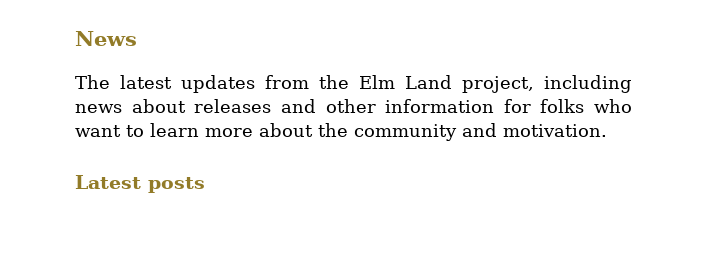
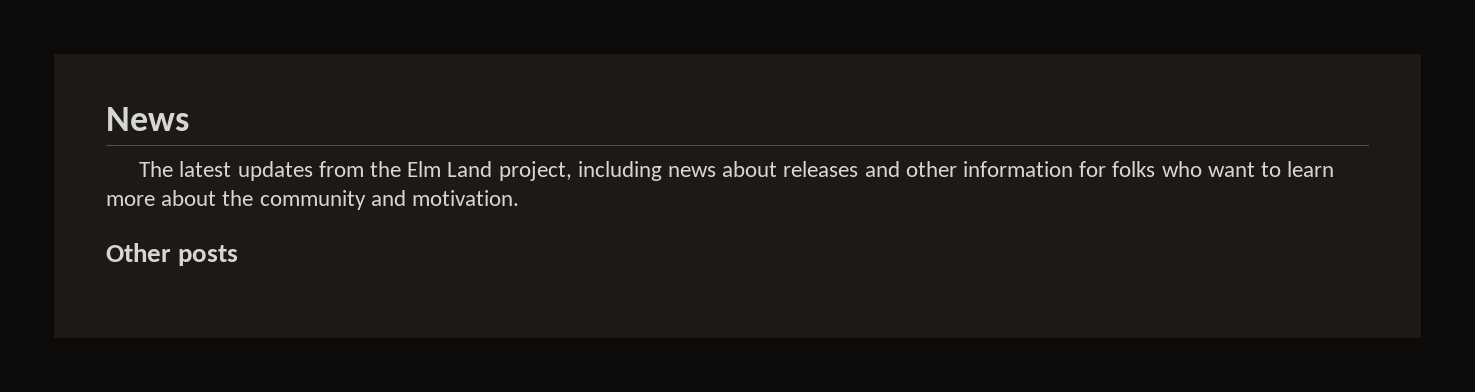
[75,175,141,189] Latest -> [106,243,171,262] Other

